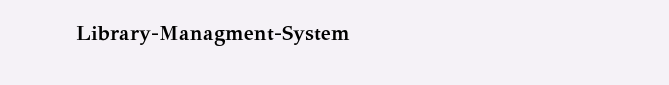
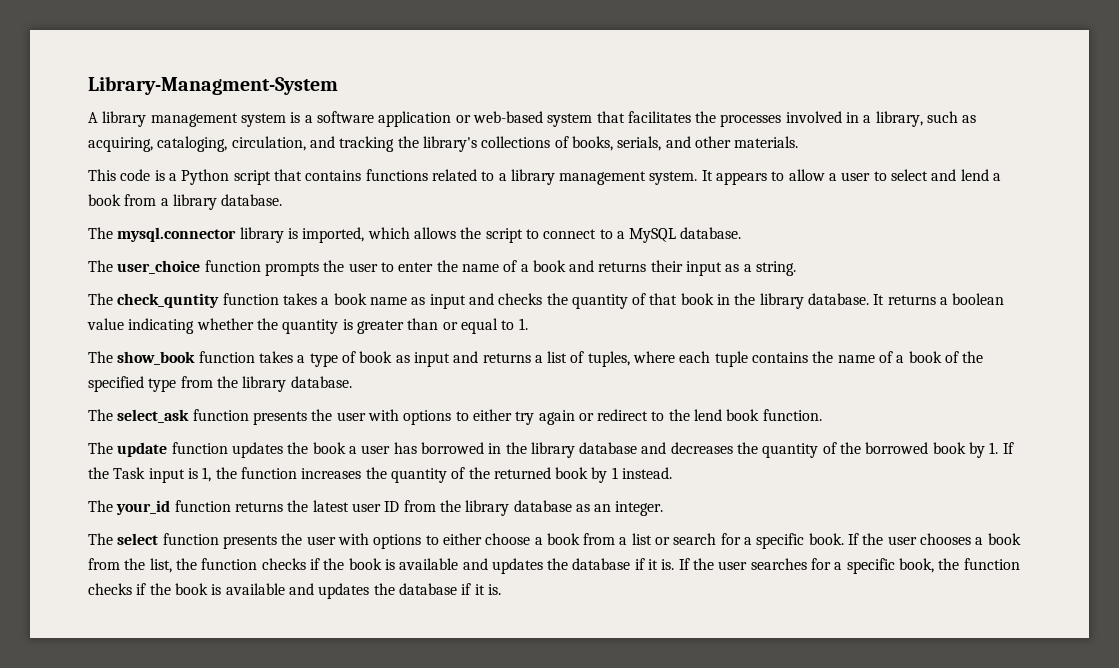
(350, 35) none -> [88,111,977,127] [88,136,799,152] [88,169,1002,185] [88,194,283,210] [88,227,742,243] [88,260,797,276] [88,293,1005,309] [87,318,528,334] [88,351,984,367] [88,376,352,392] [88,409,822,425] [88,442,1014,458] [88,467,673,483] [88,500,664,516] [88,533,1021,549] [88,558,1020,574] [88,583,501,599] // A library management system is a software application or web-based system that facilitates the processes involved in a library, such as acquiring, cataloging, circulation, and tracking the library's collections of books, serials, and other materials. // This code is a Python script that contains functions related to a library management system. It appears to allow a user to select and lend a book from a library database. // The mysql.connector library is imported, which allows the script to connect to a MySQL database. // The user_choice function prompts the user to enter the name of a book and returns their input as a string. // The check_quntity function takes a book name as input and checks the quantity of that book in the library database. It returns a boolean value indicating whether the quantity is greater than or equal to 1. // The show_book function takes a type of book as input and returns a list of tuples, where each tuple contains the name of a book of the specified type from the library database. // The select_ask function presents the user with options to either try again or redirect to the lend book function. // The update function updates the book a user has borrowed in the library database and decreases the quantity of the borrowed book by 1. If the Task input is 1, the function increases the quantity of the returned book by 1 instead. // The your_id function returns the latest user ID from the library database as an integer. // The select function presents the user with options to either choose a book from a list or search for a specific book. If the user chooses a book from the list, the function checks if the book is available and updates the database if it is. If the user searches for a specific book, the function checks if the book is available and updates the database if it is.

